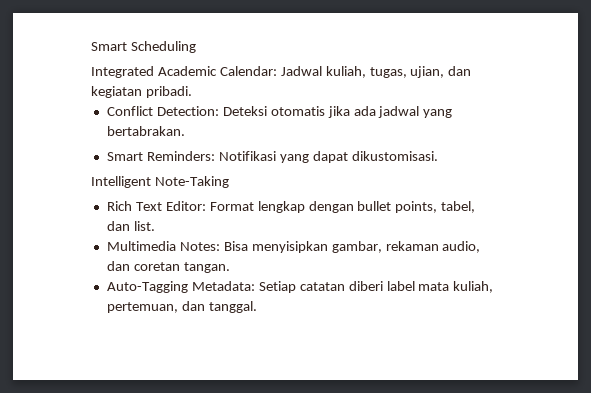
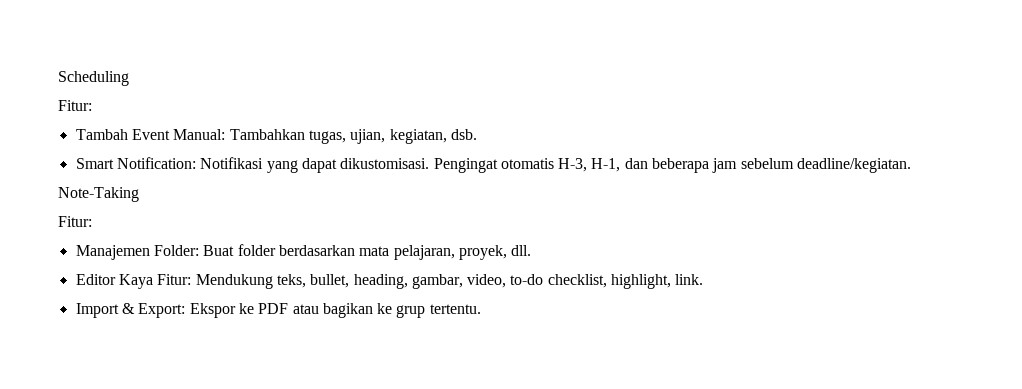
[91,42,127,51] Smart -> (58, 78) none
[91,66,472,78] [91,86,192,98] [106,106,453,118] [106,126,185,136] [106,151,215,161] Integrated Academic Calendar: Jadwal kuliah, tugas, ujian, dan kegiatan pribadi. // Conflict Detection: Deteksi otomatis jika ada jadwal yang bertabrakan. // Smart Reminders: -> [58,100,92,111] [75,129,477,144] [75,157,196,169] Fitur: // Tambah Event Manual: Tambahkan tugas, ujian, kegiatan, dsb. // Smart Notification:
[91,176,229,188] [106,201,476,213] [106,221,155,231] [106,241,481,253] [106,261,230,273] [106,281,494,293] [106,301,257,313] // Intelligent Note-Taking // Rich Text Editor: Format lengkap dengan bullet points, tabel, dan list. // Multimedia Notes: Bisa menyisipkan gambar, rekaman audio, dan coretan tangan. // Auto-Tagging Metadata: Setiap catatan diberi label mata kuliah, pertemuan, dan tanggal. -> [433,158,912,173] [58,187,139,202] [58,216,92,227] [75,244,532,260] [75,274,704,289] [75,303,481,318] Pengingat otomatis H-3, H-1, dan beberapa jam sebelum deadline/kegiatan. // Note-Taking // Fitur: // Manajemen Folder: Buat folder berdasarkan mata pelajaran, proyek, dll. // Editor Kaya Fitur: Mendukung teks, bullet, heading, gambar, video, to-do checklist, highlight, link. // Import & Export: Ekspor ke PDF atau bagikan ke grup tertentu.

